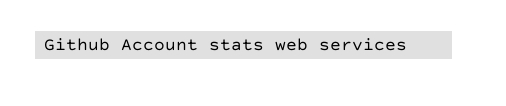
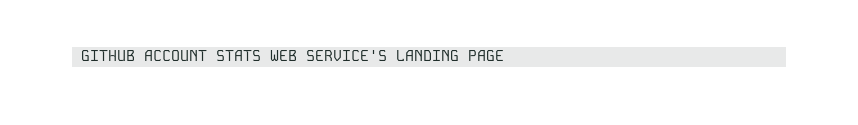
[43,38,407,51] Github Account stats web services -> [81,50,505,61] GITHUB ACCOUNT STATS WEB SERVICE'S LANDING PAGE

